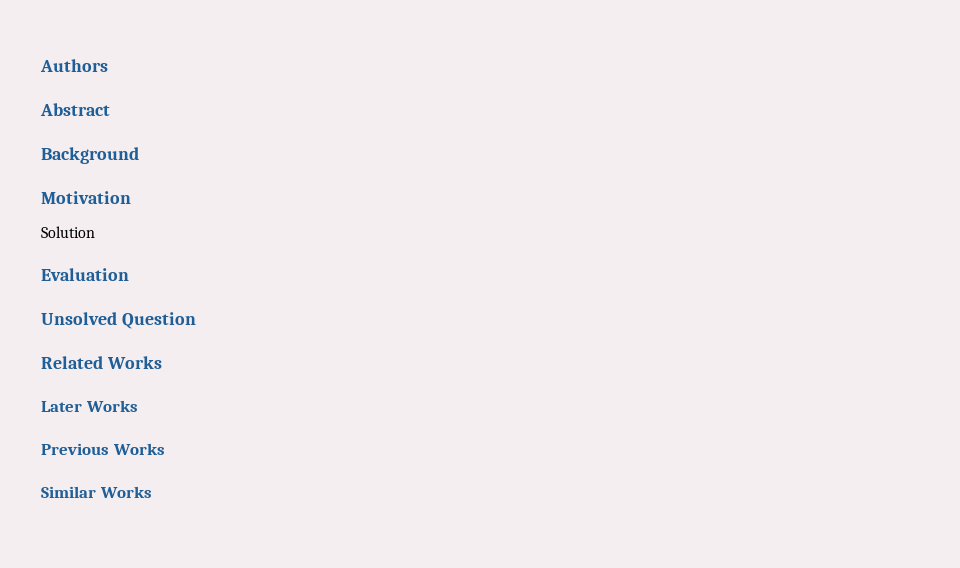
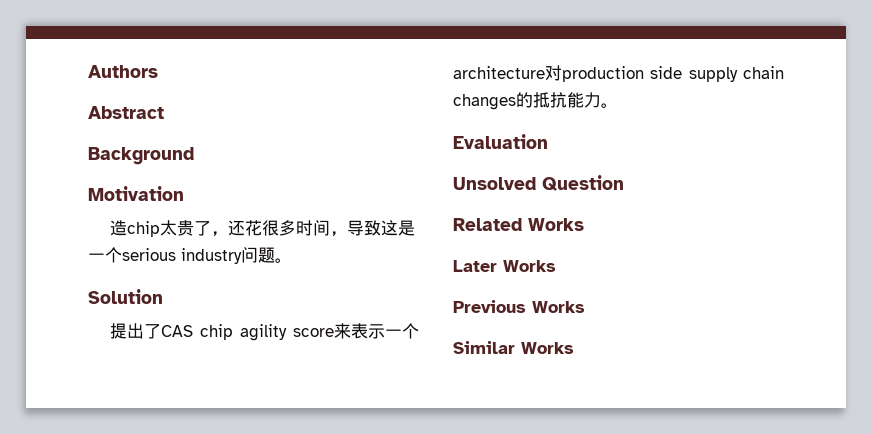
[41,226,95,238] Solution -> [110,220,416,237] [88,247,292,264] [88,289,163,304] [110,323,419,341] [453,65,784,82] [453,92,618,110] 造chip太贵了，还花很多时间，导致这是一个serious industry问题。 // Solution // 提出了CAS chip agility score来表示一个architecture对production side supply chain changes的抵抗能力。

